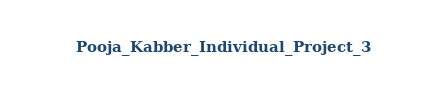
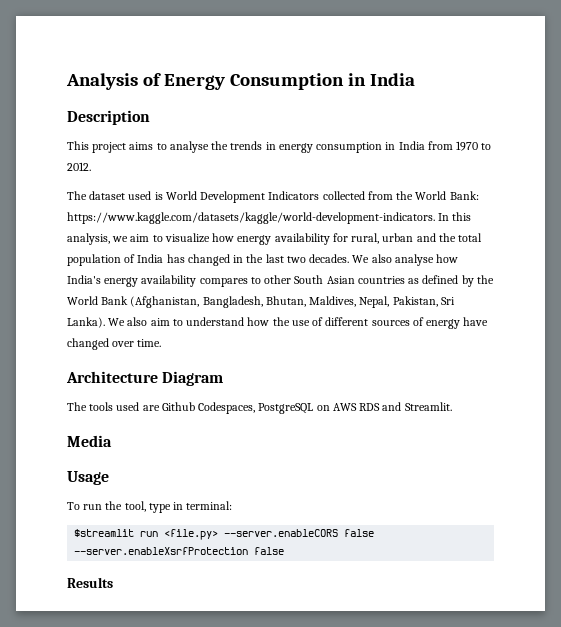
[76,41,371,56] Pooja_Kabber_Individual_Project_3 -> [66,73,415,90] [67,110,150,125] [67,141,492,153] [67,162,91,171] [67,191,479,203] [67,212,472,224] [67,233,483,245] [67,254,459,266] [67,275,494,287] [67,296,455,308] [67,317,489,329] [67,338,162,350] [66,371,224,386] [67,402,452,414] [67,435,112,447] [67,471,109,485] [67,501,233,513] [74,529,375,540] [74,547,285,555] [67,577,113,588] Analysis of Energy Consumption in India // Description // This project aims to analyse the trends in energy consumption in India from 1970 to 2012. // The dataset used is World Development Indicators collected from the World Bank: https://www.kaggle.com/datasets/kaggle/world-development-indicators. In this analysis, we aim to visualize how energy availability for rural, urban and the total population of India has changed in the last two decades. We also analyse how India's energy availability compares to other South Asian countries as defined by the World Bank (Afghanistan, Bangladesh, Bhutan, Maldives, Nepal, Pakistan, Sri Lanka). We also aim to understand how the use of different sources of energy have changed over time. // Architecture Diagram // The tools used are Github Codespaces, PostgreSQL on AWS RDS and Streamlit. // Media // Usage // To run the tool, type in terminal: // $streamlit run <file.py> --server.enableCORS false --server.enableXsrfProtection false // Results

